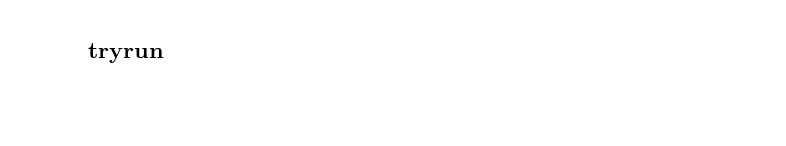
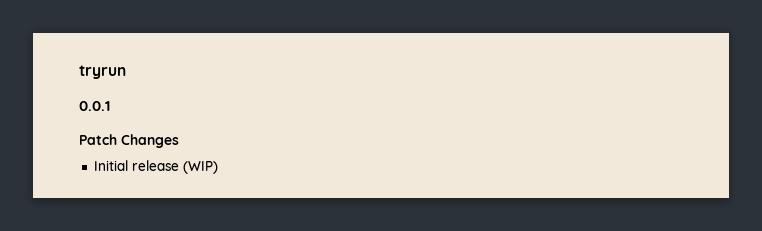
(164, 53) none -> [79,101,110,111] [79,134,179,148] [93,160,218,174] // 0.0.1 // Patch Changes // Initial release (WIP)

